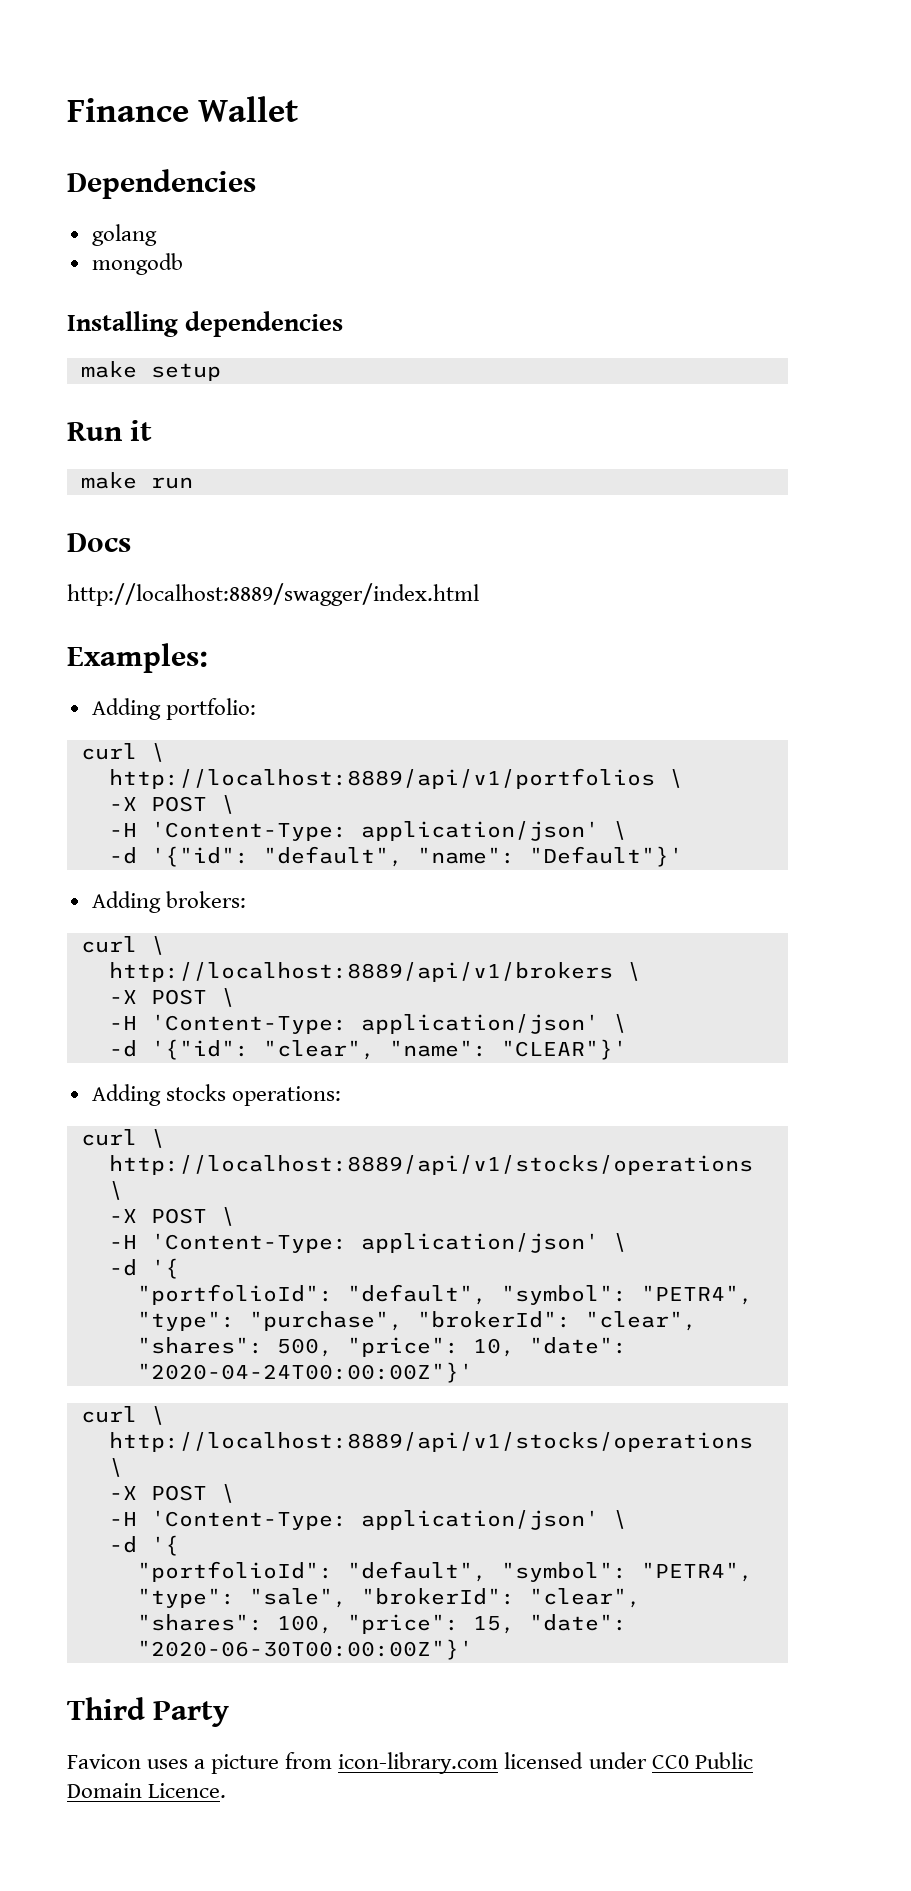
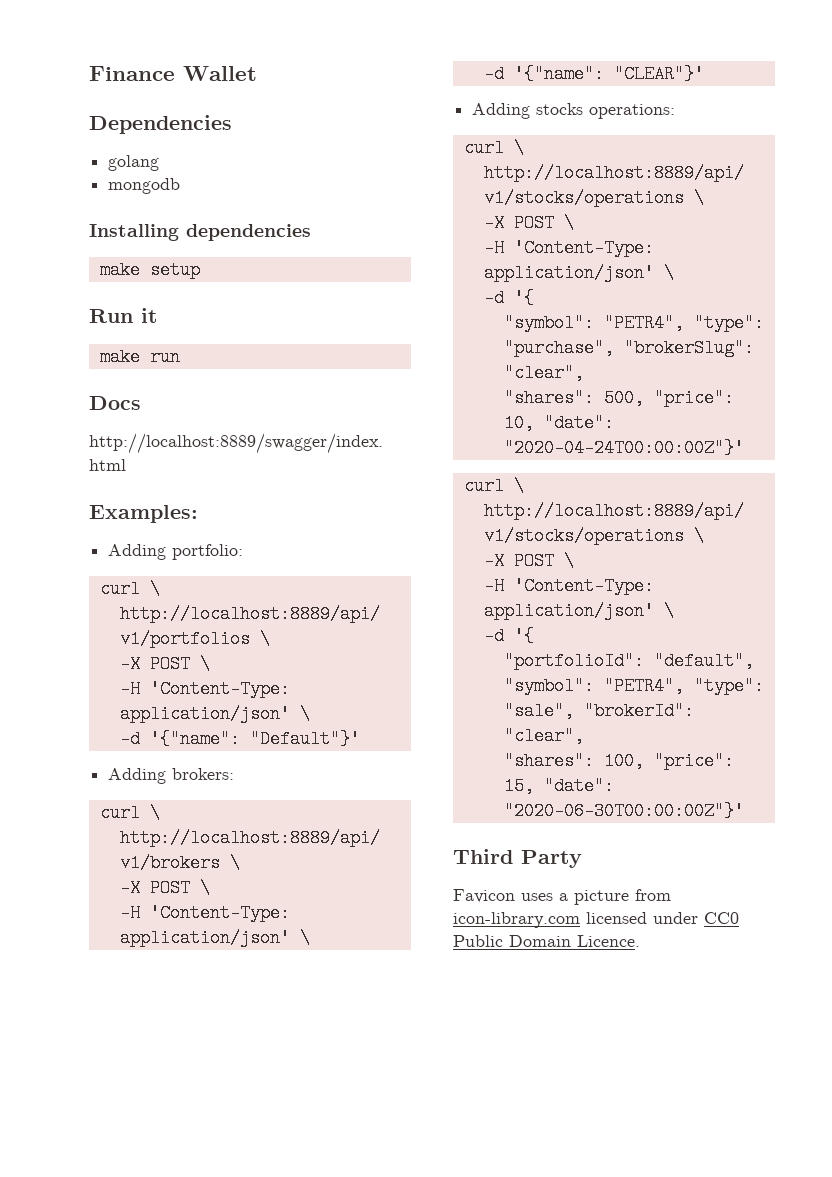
[150,846,515,867] '{"id": "default", "name": -> [149,730,240,748] '{"name":
[150,1039,487,1060] '{"id": "clear", "name": -> [513,65,604,83] '{"name":
[136,1284,487,1305] "portfolioId": "default", -> (534, 298) none
[416,1311,571,1328] "brokerId": -> [623,339,754,357] "brokerSlug":

